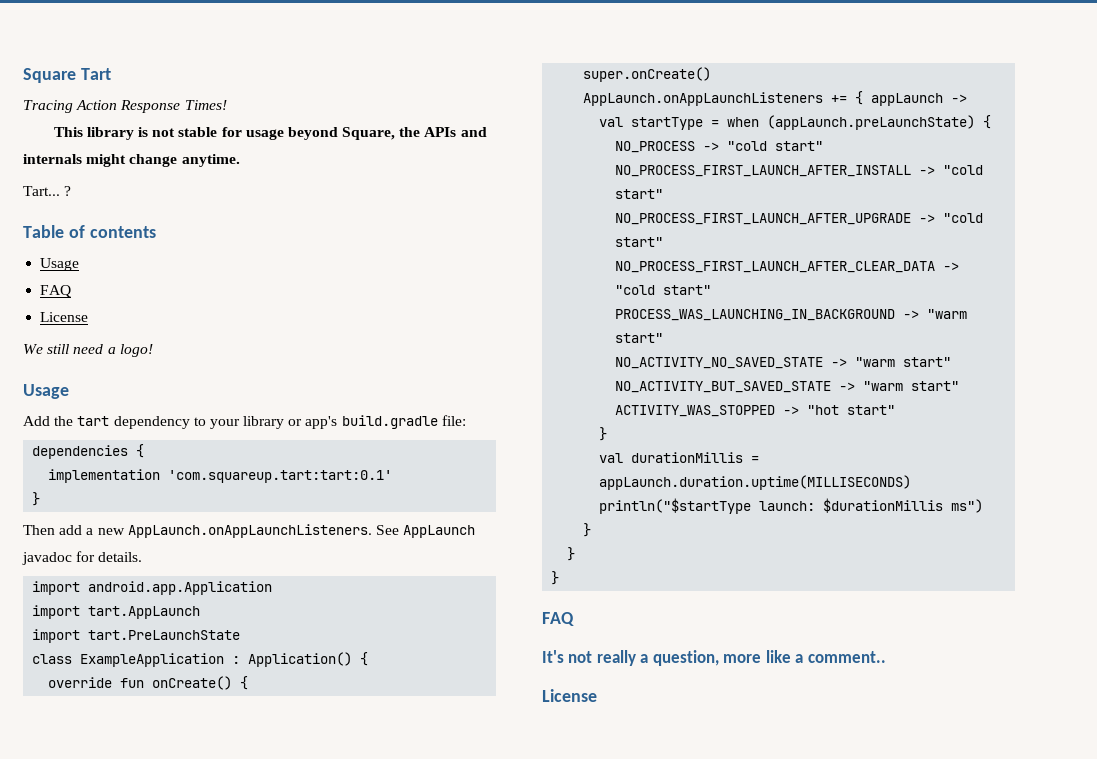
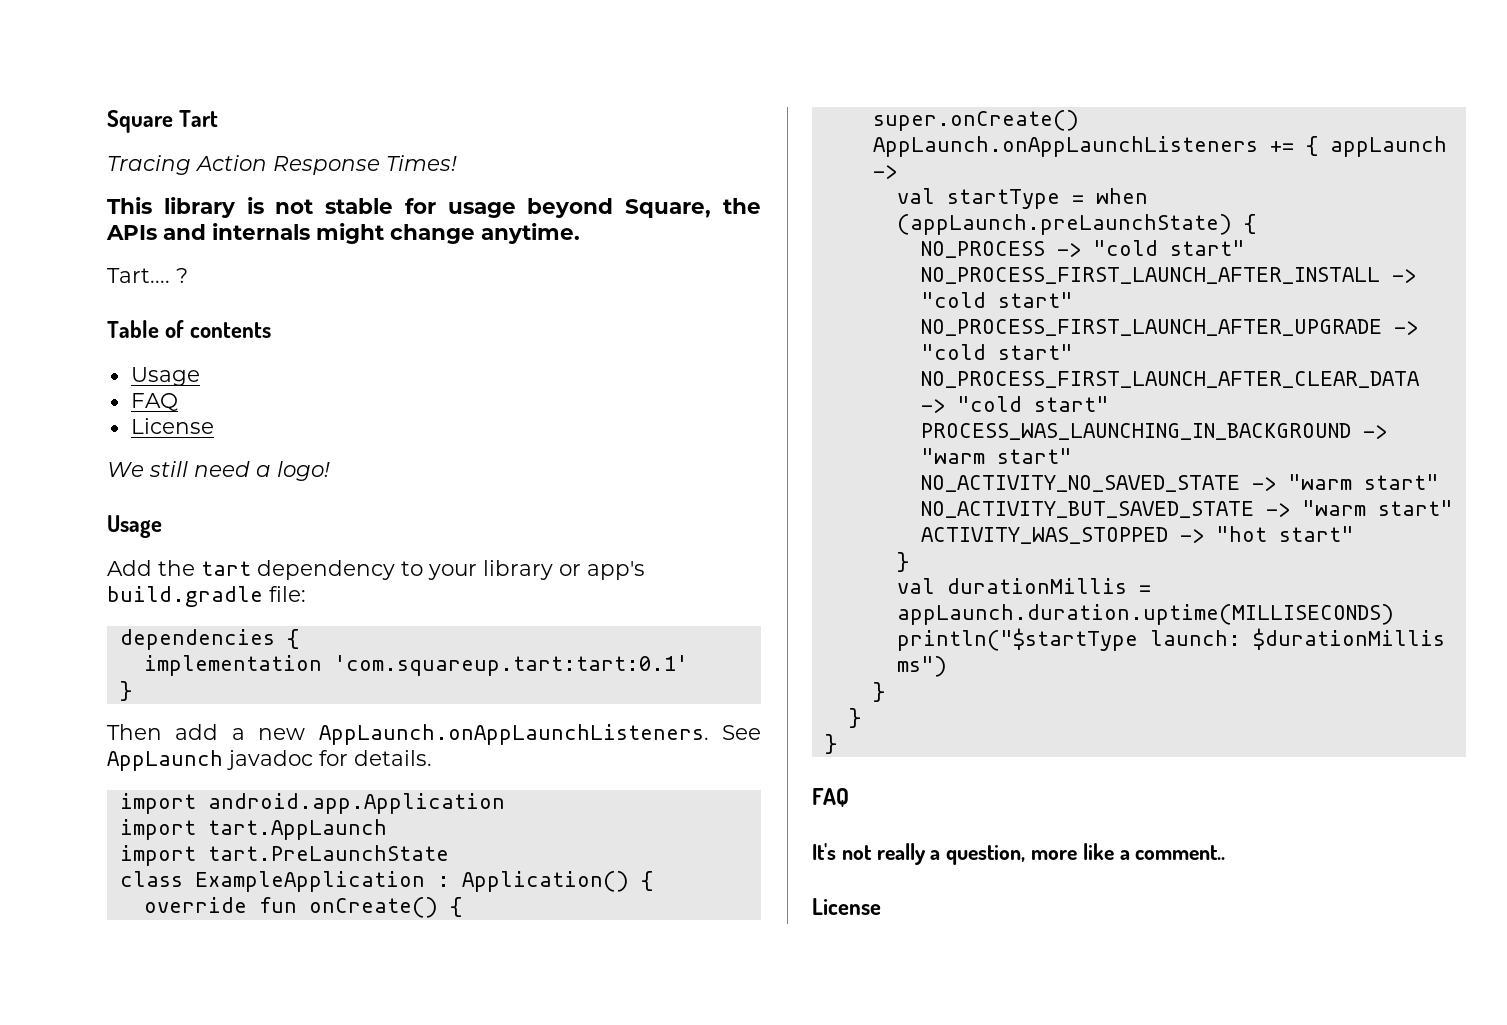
[23,186,60,196] Tart... -> [107,268,170,283] Tart....

